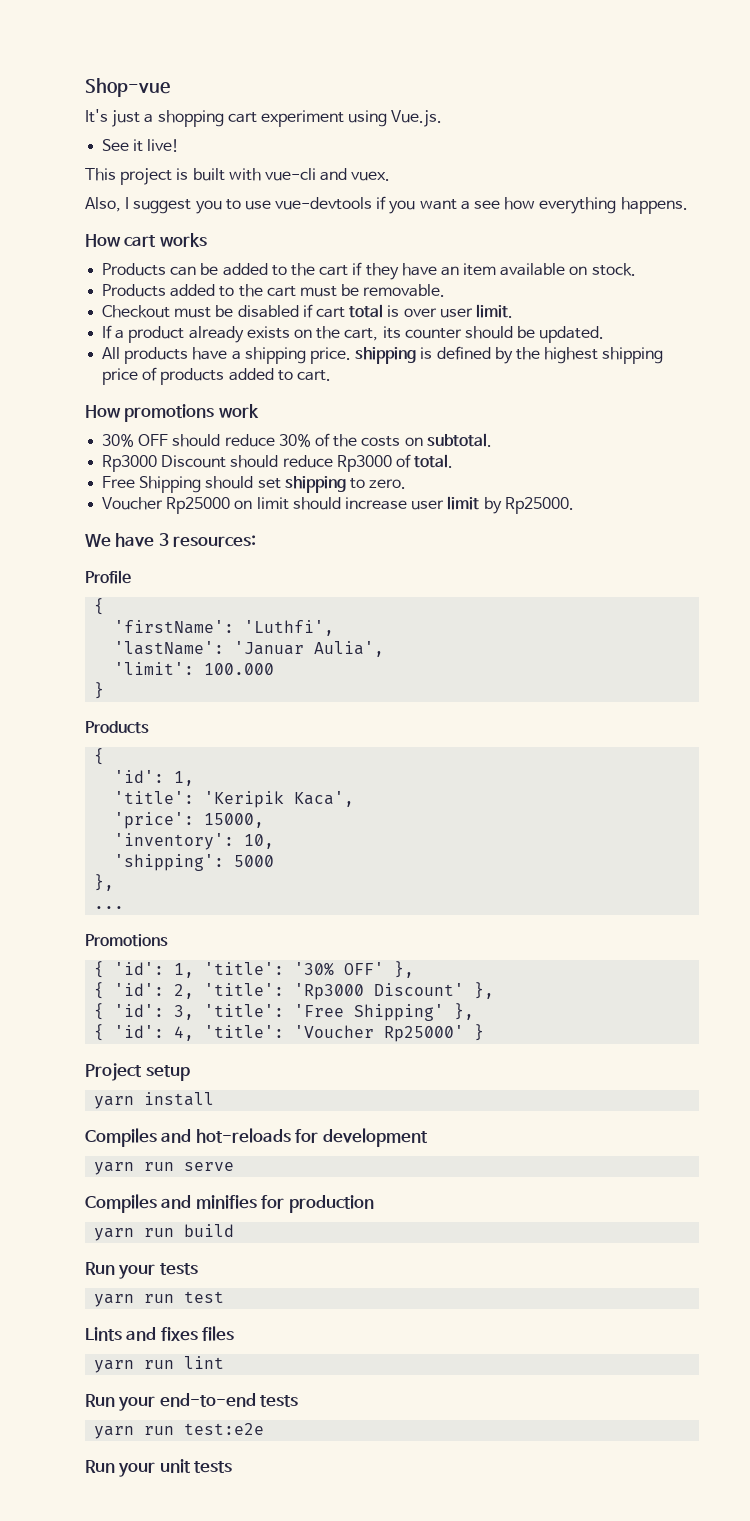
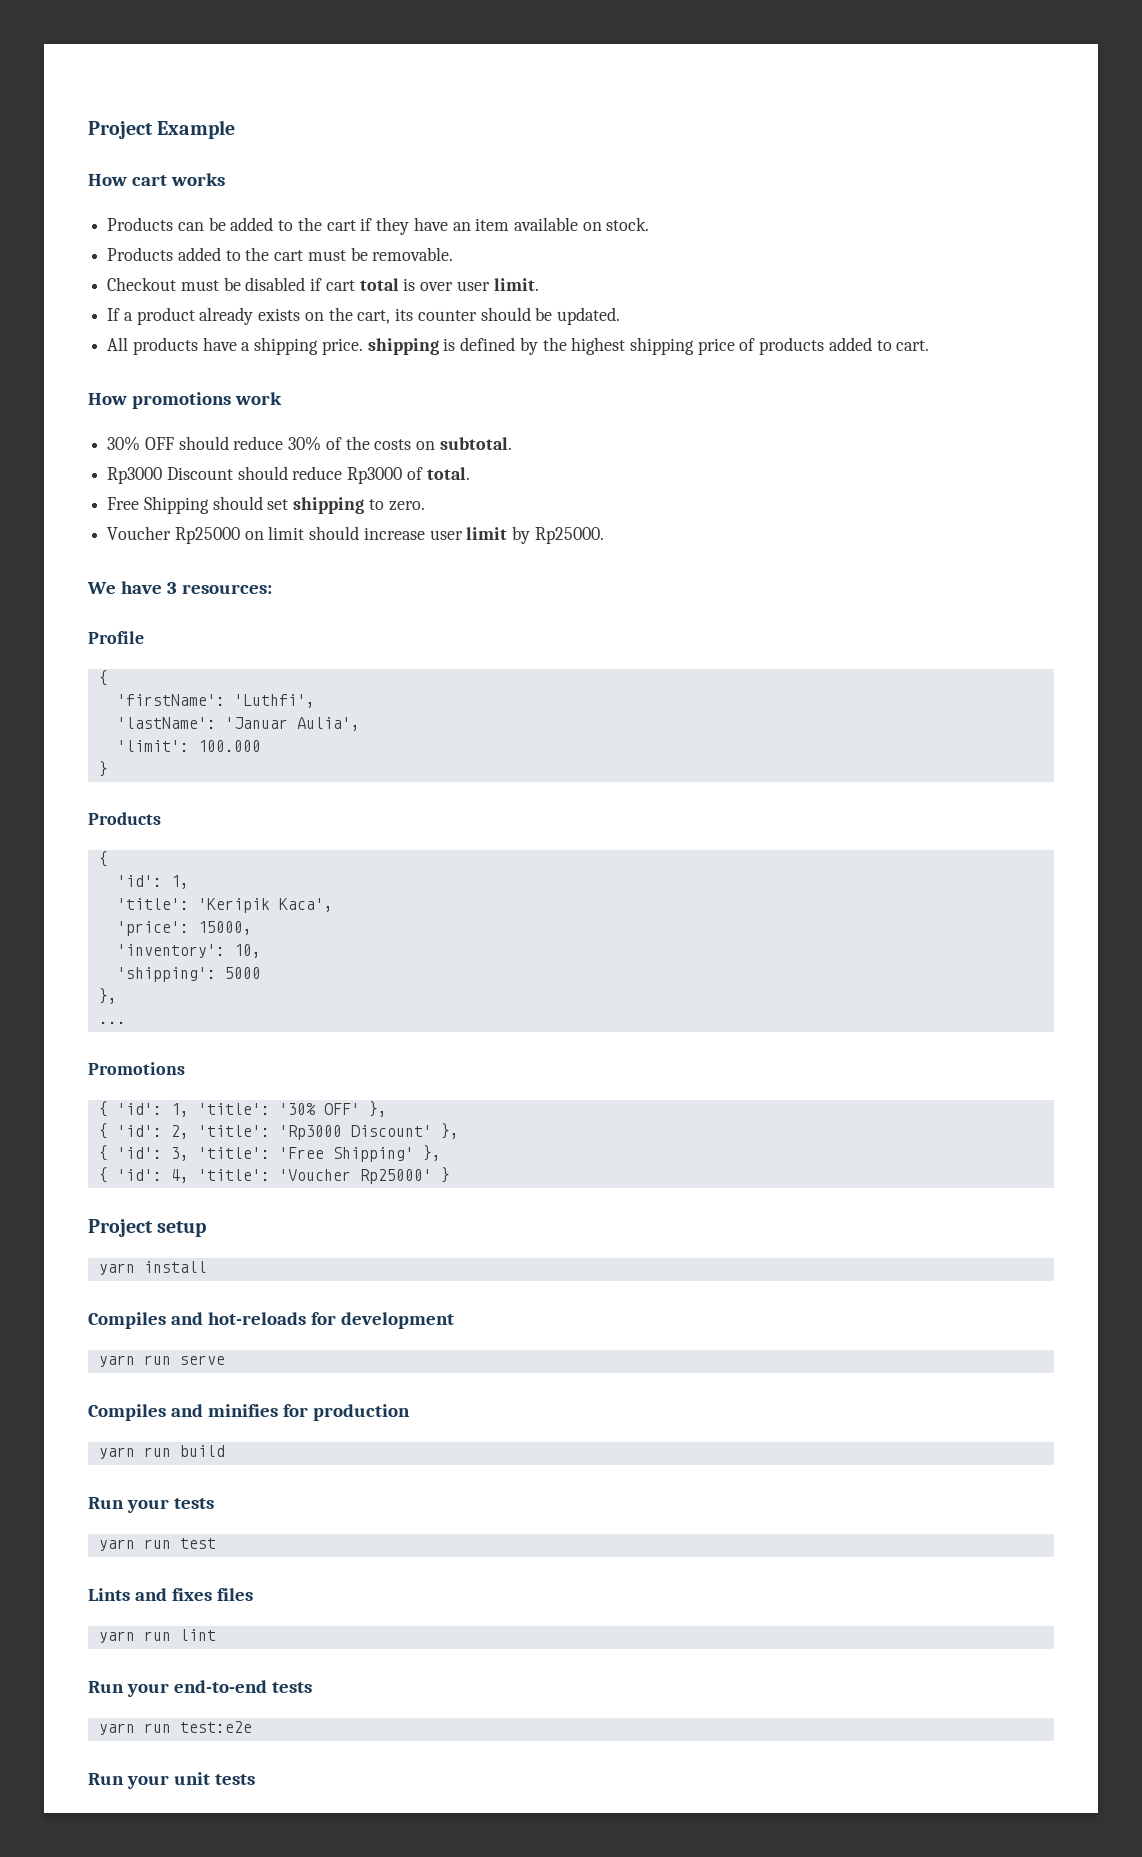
[85,78,170,97] [85,109,443,127] [102,139,180,152] [85,168,391,185] [85,196,688,214] Shop-vue // It's just a shopping cart experiment using Vue.js. // See it live! // This project is built with vue-cli and vuex. // Also, I suggest you to use vue-devtools if you want a see how everything happens. -> [88,120,236,139] Project Example

